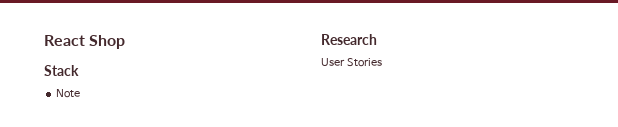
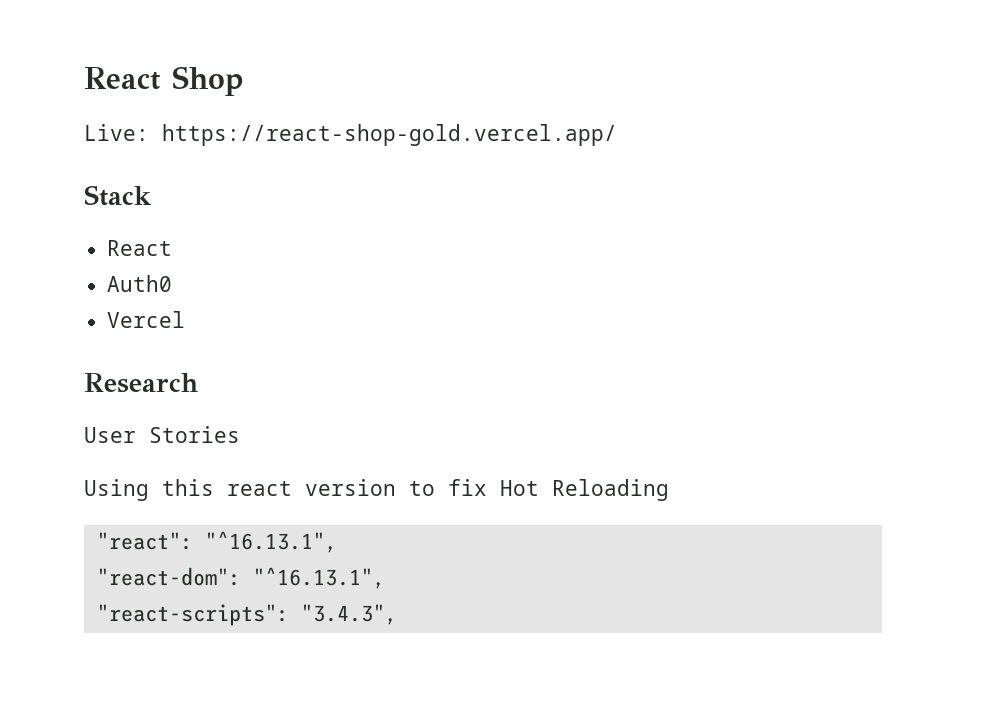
(126, 42) none -> [84,124,617,146] // Live: https://react-shop-gold.vercel.app/
[56,89,81,98] Note -> [107,240,173,256] [107,275,173,292] [107,311,186,328] React // Auth0 // Vercel
(382, 62) none -> [84,479,669,501] [96,531,337,553] [96,567,385,589] [96,604,397,626] // Using this react version to fix Hot Reloading // "react": "^16.13.1", // "react-dom": "^16.13.1", // "react-scripts": "3.4.3",

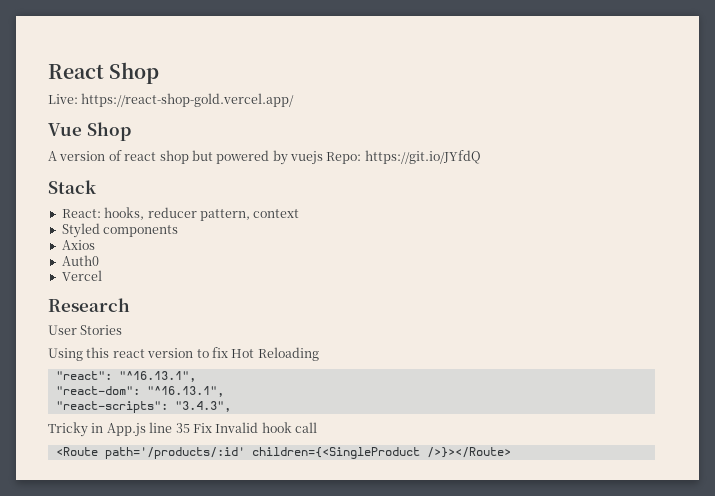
[84,185,152,206] [107,240,173,256] Stack // React -> [48,122,131,141] [48,150,481,165] [48,180,96,194] [61,207,300,221] [61,223,179,238] [61,240,95,250] Vue Shop // A version of react shop but powered by vuejs Repo: https://git.io/JYfdQ // Stack // React: hooks, reducer pattern, context // Styled components // Axios
(397, 614) none -> [48,422,317,437] [55,447,511,459] // Tricky in App.js line 35 Fix Invalid hook call // <Route path='/products/:id' children={<SingleProduct />}></Route>

